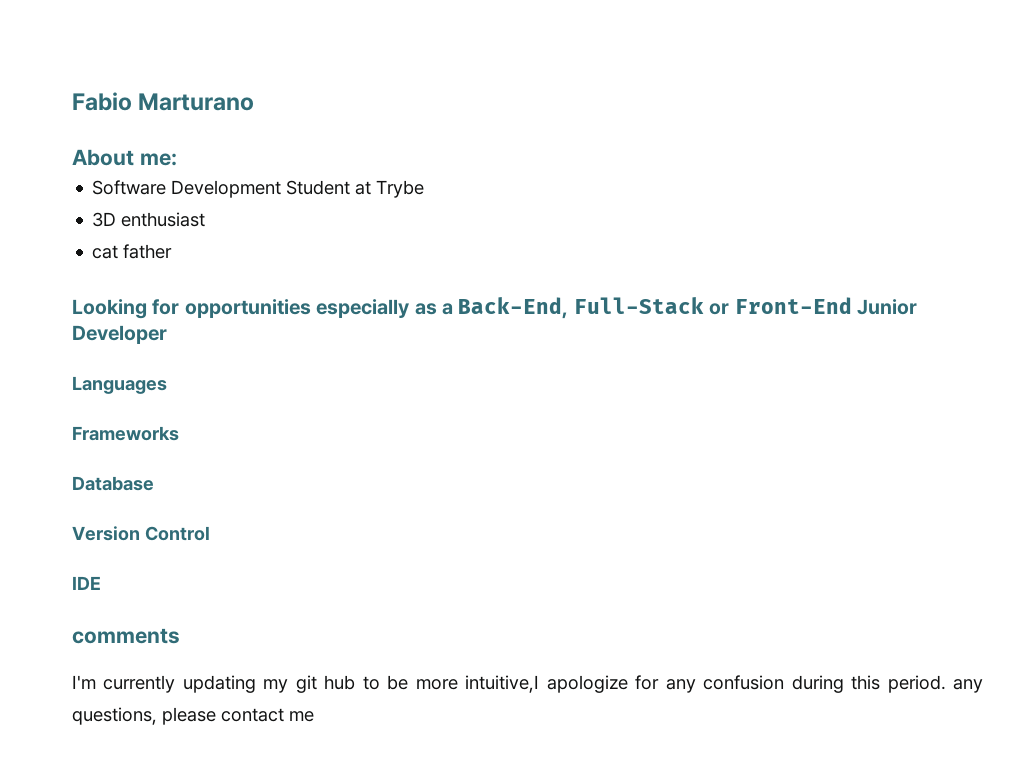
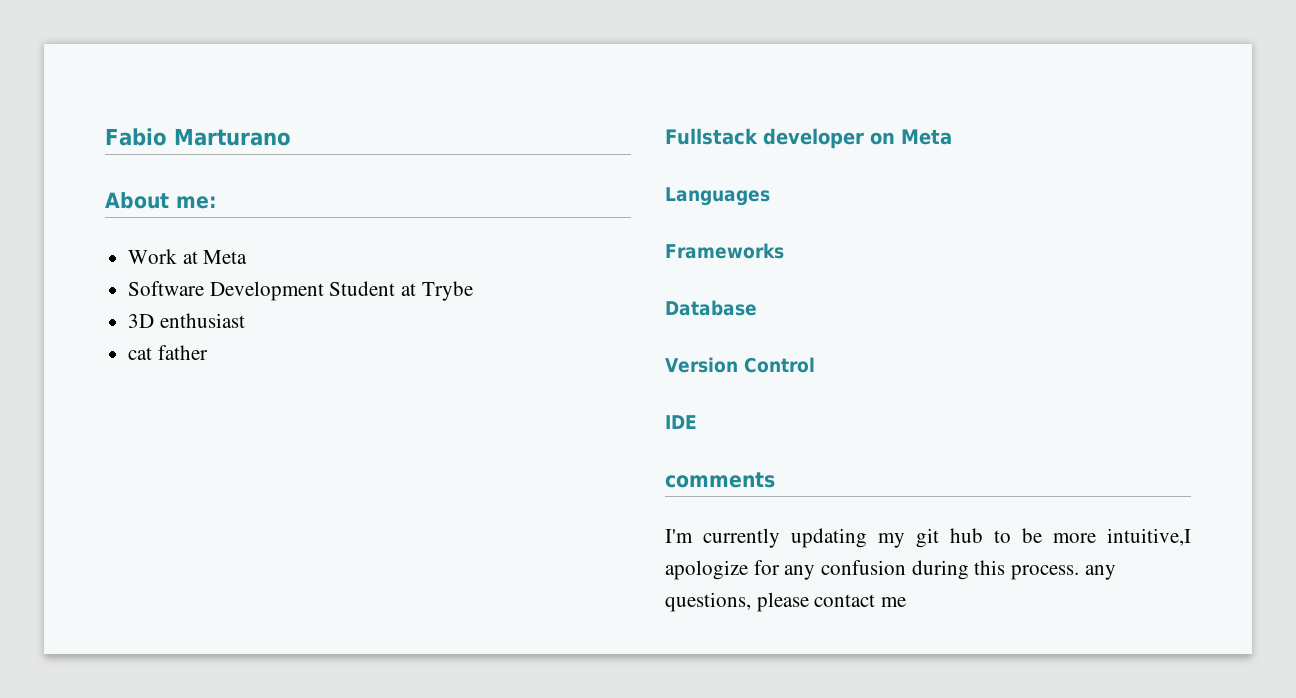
(177, 159) none -> [128,249,248,264] // Work at Meta
[72,297,917,319] [72,325,167,344] Looking for opportunities especially as a Back-End, Full-Stack or Front-End Junior Developer -> [665,128,952,149] Fullstack developer on Meta
[887,675,946,693] period. -> [1011,565,1080,580] process.

